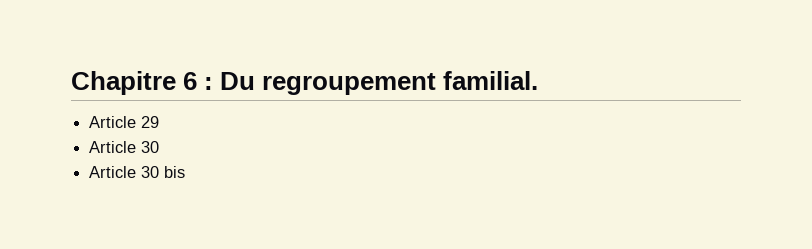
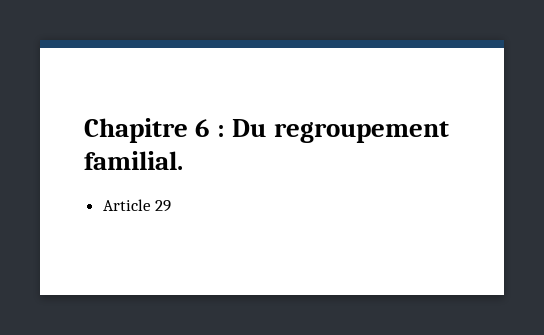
[89,141,160,153] [89,166,186,178] // Article 30 // Article 30 bis -> (172, 206) none

